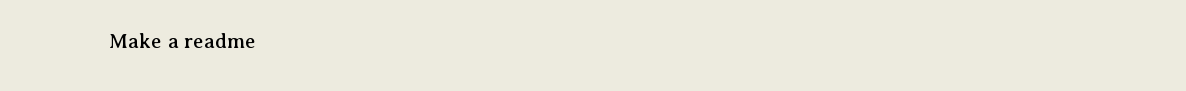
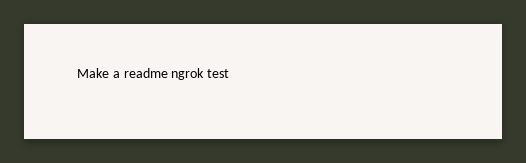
(257, 40) none -> [171,68,230,80] ngrok test

